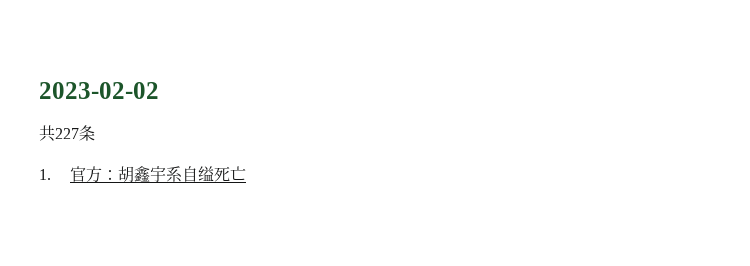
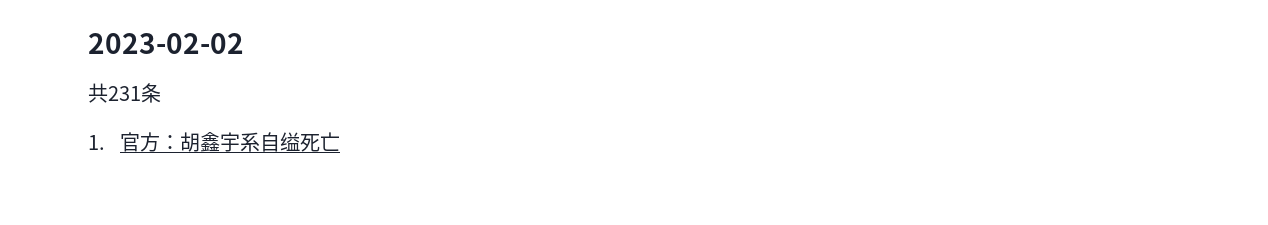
[55,128,79,139] 227 -> [108,86,141,101] 231

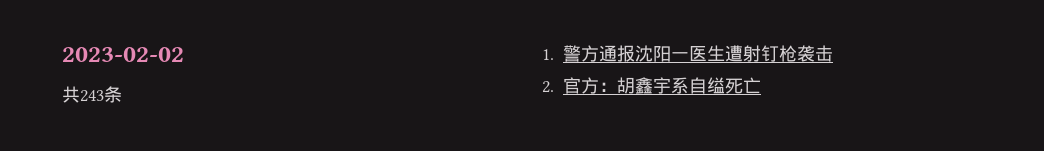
[108,86,141,101] 231 -> [80,90,104,102] 243
(105, 142) none -> [563,45,834,62] [542,81,554,93] 警方通报沈阳一医生遭射钉枪袭击 // 2.

